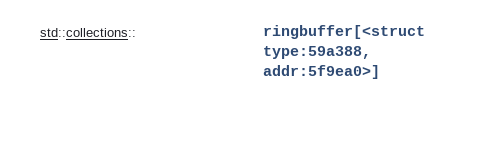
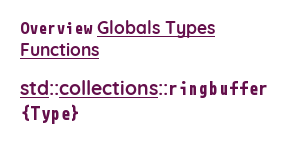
[40,28,136,37] [263,25,425,39] [263,46,371,59] [263,65,380,79] std::collections:: // ringbuffer[<struct type:59a388, addr:5f9ea0>] -> [20,20,215,38] [20,42,99,56] [20,80,268,98] [20,104,80,124] Overview Globals Types Functions // std::collections::ringbuffer {Type}

